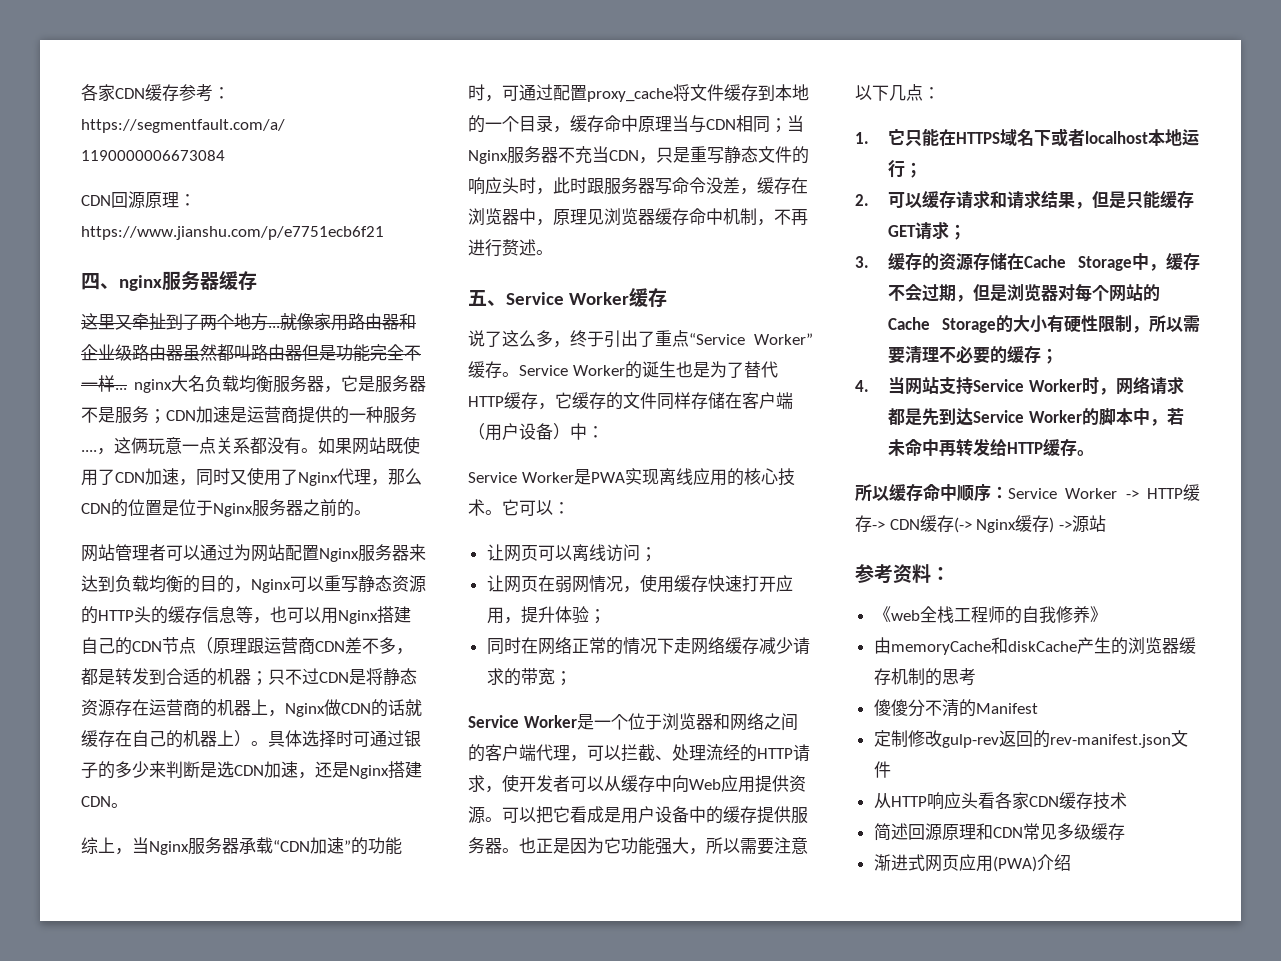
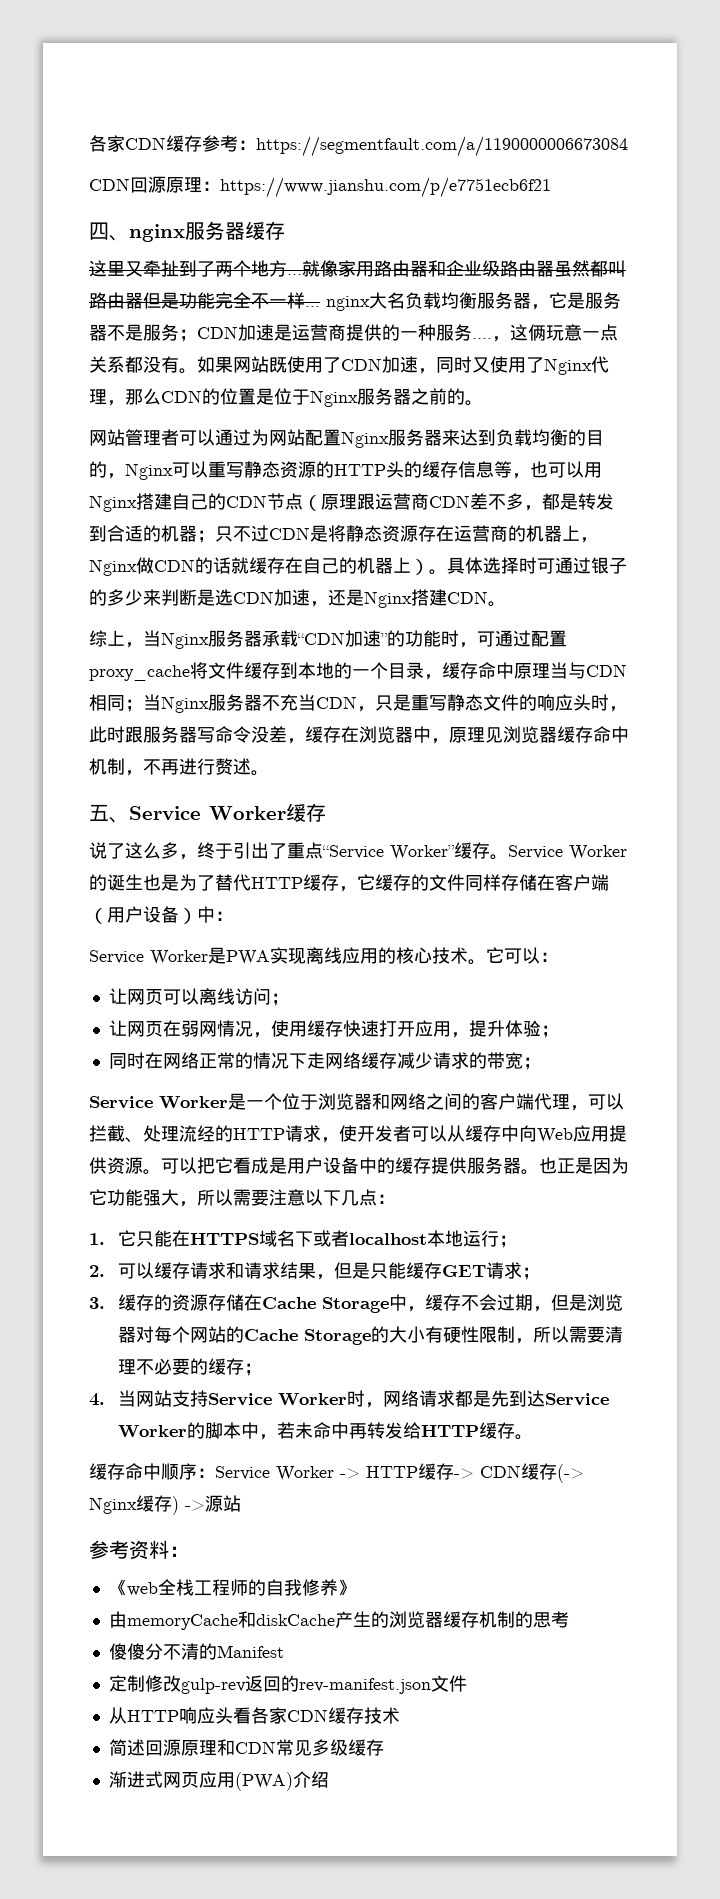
[855,484,889,501] 所以 -> (534, 1437) none

